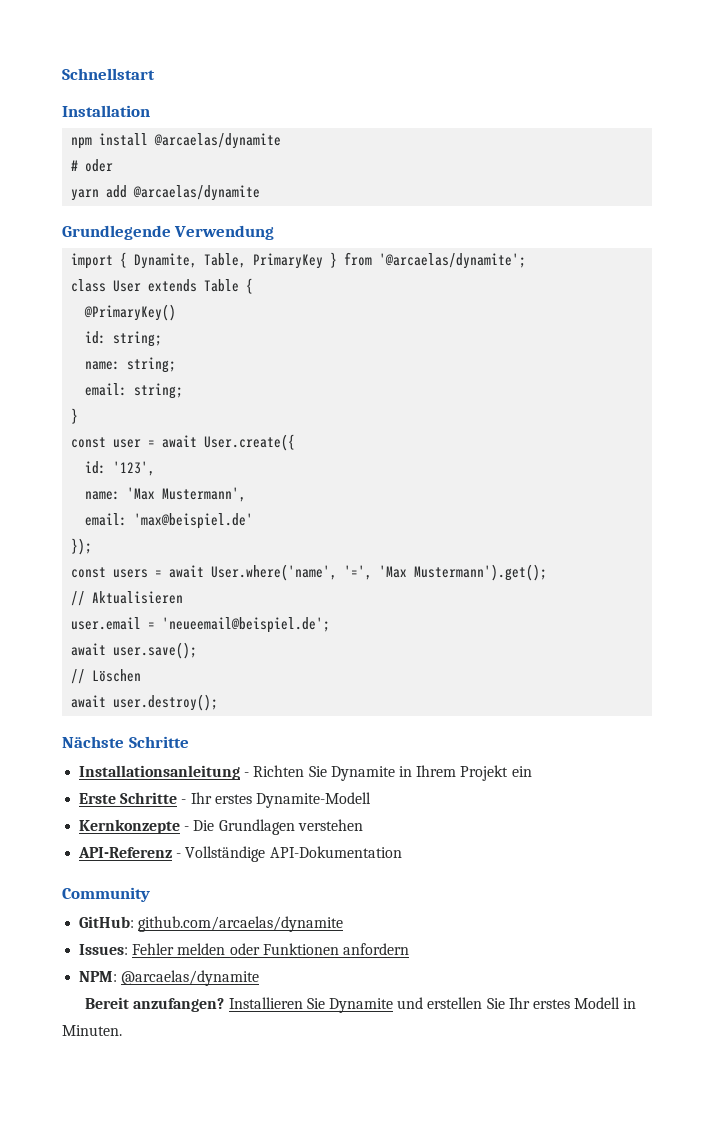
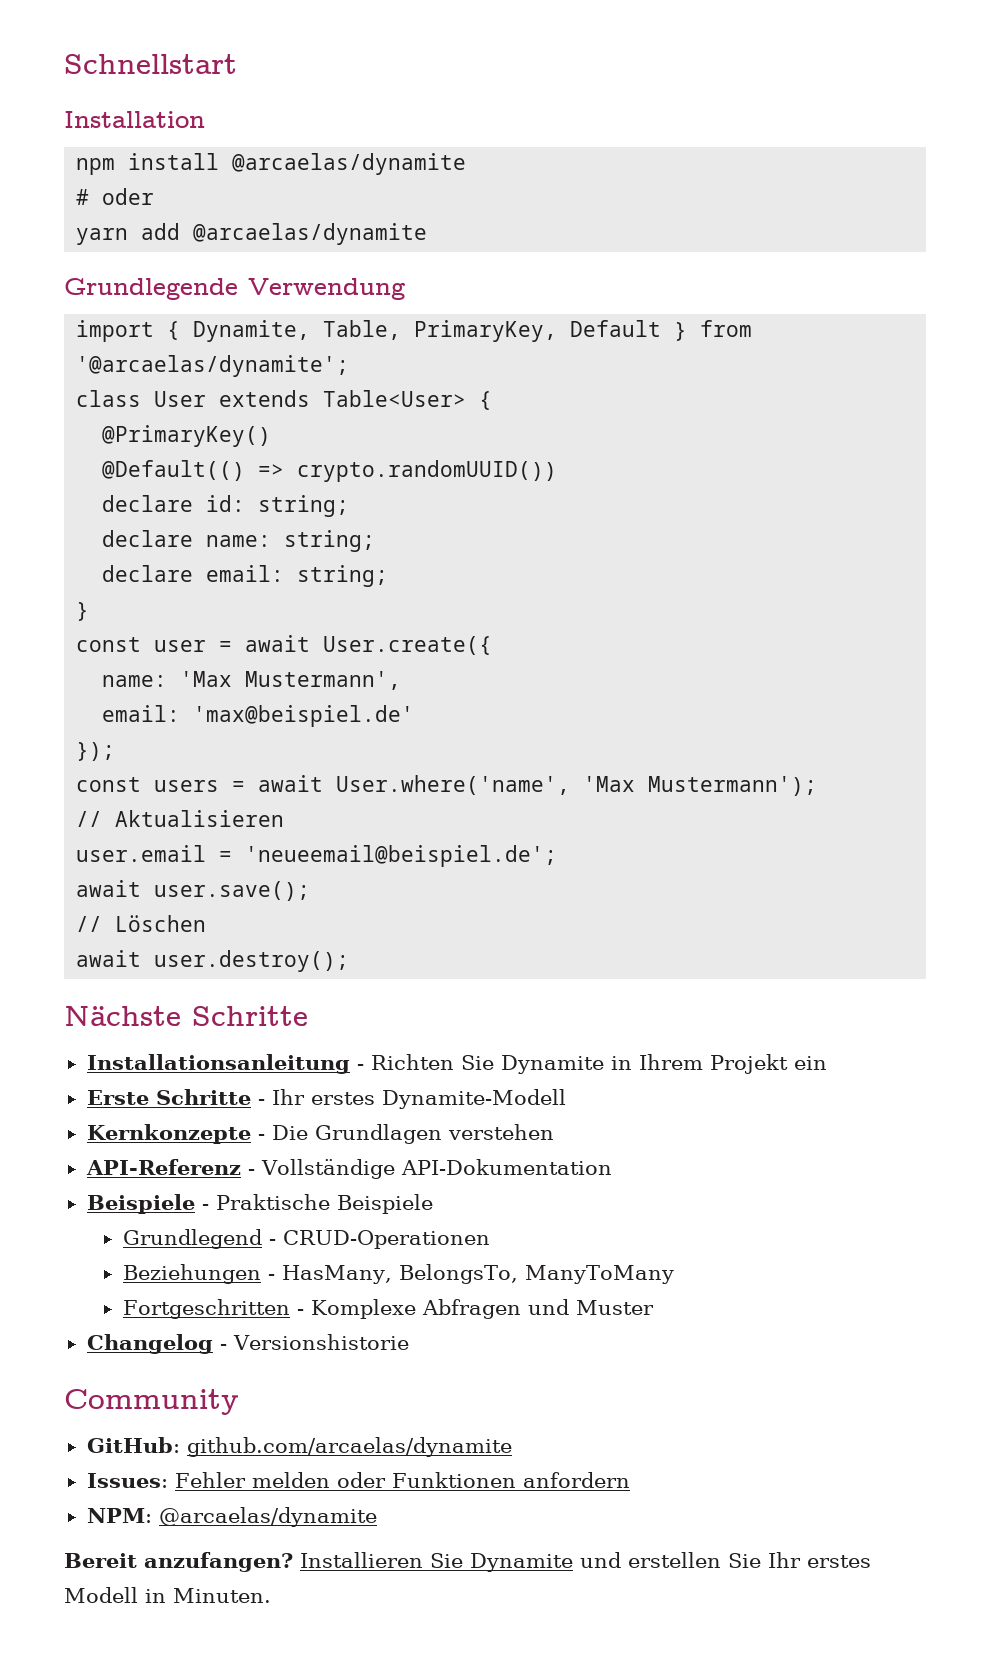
[253,253,324,269] PrimaryKey -> [414,320,662,342] PrimaryKey, Default
[204,279,240,292] Table -> [323,390,467,407] Table<User>
(177, 312) none -> [102,460,558,482] [102,495,194,512] @Default(() => crypto.randomUUID()) // declare
(163, 339) none -> [102,530,194,547] declare
(177, 365) none -> [102,565,194,582] declare
[85,461,156,476] // id: '123', -> (493, 645) none
[344,564,548,581] '=', 'Max Mustermann').get(); -> [583,776,818,796] 'Max Mustermann');
(402, 852) none -> [86,1194,433,1214] [122,1229,490,1249] [122,1264,674,1284] [122,1299,654,1319] [86,1334,409,1354] // Beispiele - Praktische Beispiele // Grundlegend - CRUD-Operationen // Beziehungen - HasMany, BelongsTo, ManyToMany // Fortgeschritten - Komplexe Abfragen und Muster // Changelog - Versionshistorie

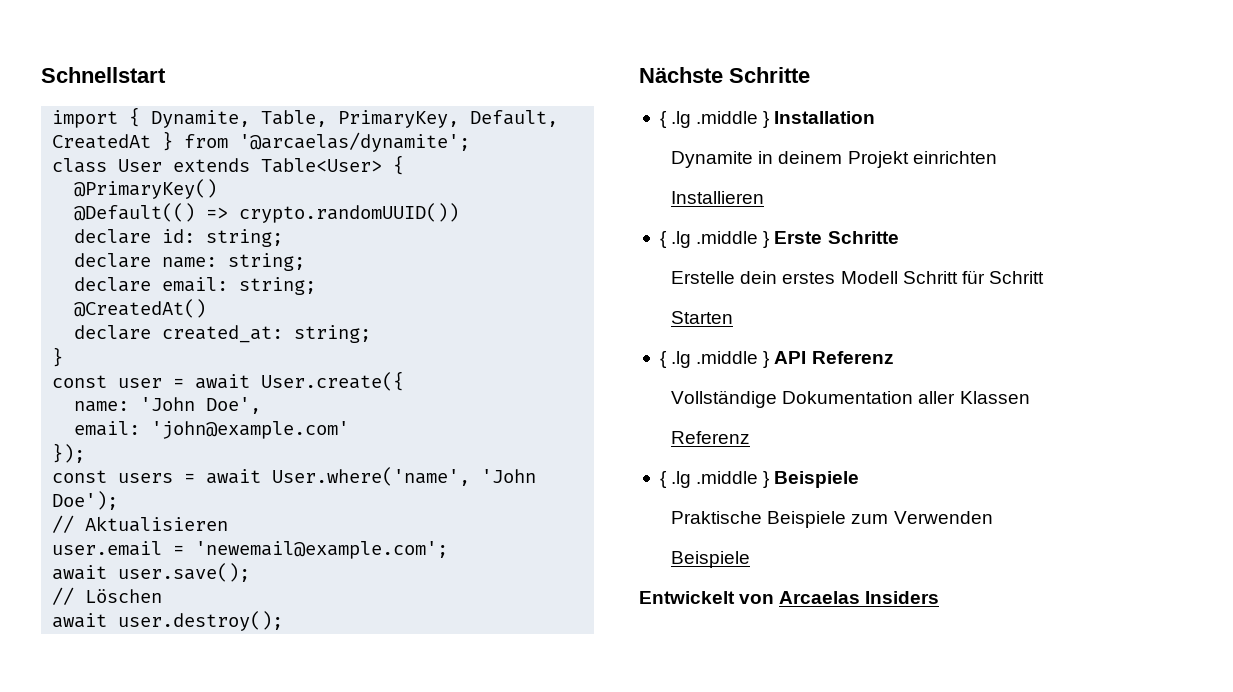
[64,111,205,128] [76,153,467,175] [76,188,155,205] [76,223,428,245] [64,278,405,300] // Installation // npm install @arcaelas/dynamite // # oder // yarn add @arcaelas/dynamite // Grundlegende Verwendung -> (166, 75) none
[570,320,662,337] Default -> [470,110,559,127] [52,134,152,149] Default, CreatedAt
(389, 576) none -> [74,299,207,318] [74,325,372,343] // @CreatedAt() // declare created_at: string;
[180,671,402,690] [102,705,415,727] 'Max Mustermann', // email: 'max@beispiel.de' -> [140,397,262,414] [74,421,350,439] 'John Doe', // email: 'john@example.com'
[583,776,818,796] 'Max Mustermann'); -> [481,469,537,483] [52,491,119,510] 'John Doe');
[245,845,558,867] 'neueemail@beispiel.de'; -> [195,541,449,559] 'newemail@example.com';
[86,1054,827,1074] [86,1089,566,1109] [86,1124,554,1144] [85,1159,612,1179] [86,1194,433,1214] [122,1229,490,1249] [122,1264,674,1284] [122,1299,654,1319] [86,1334,409,1354] [64,1389,239,1415] [86,1437,512,1457] [86,1472,630,1488] [86,1507,377,1527] [64,1552,871,1572] [64,1587,271,1603] Installationsanleitung - Richten Sie Dynamite in Ihrem Projekt ein // Erste Schritte - Ihr erstes Dynamite-Modell // Kernkonzepte - Die Grundlagen verstehen // API-Referenz - Vollständige API-Dokumentation // Beispiele - Praktische Beispiele // Grundlegend - CRUD-Operationen // Beziehungen - HasMany, BelongsTo, ManyToMany // Fortgeschritten - Komplexe Abfragen und Muster // Changelog - Versionshistorie // Community // GitHub: github.com/arcaelas/dynamite // Issues: Fehler melden oder Funktionen anfordern // NPM: @arcaelas/dynamite // Bereit anzufangen? Installieren Sie Dynamite und erstellen Sie Ihr erstes Modell in Minuten. -> [659,111,876,128] [671,151,997,168] [671,191,765,204] [659,231,899,248] [671,270,1044,284] [671,311,734,324] [659,351,894,368] [671,390,1030,408] [671,431,751,444] [659,471,860,488] [671,511,993,528] [671,551,751,568] [639,591,940,604] { .lg .middle } Installation // Dynamite in deinem Projekt einrichten // Installieren // { .lg .middle } Erste Schritte // Erstelle dein erstes Modell Schritt für Schritt // Starten // { .lg .middle } API Referenz // Vollständige Dokumentation aller Klassen // Referenz // { .lg .middle } Beispiele // Praktische Beispiele zum Verwenden // Beispiele // Entwickelt von Arcaelas Insiders

